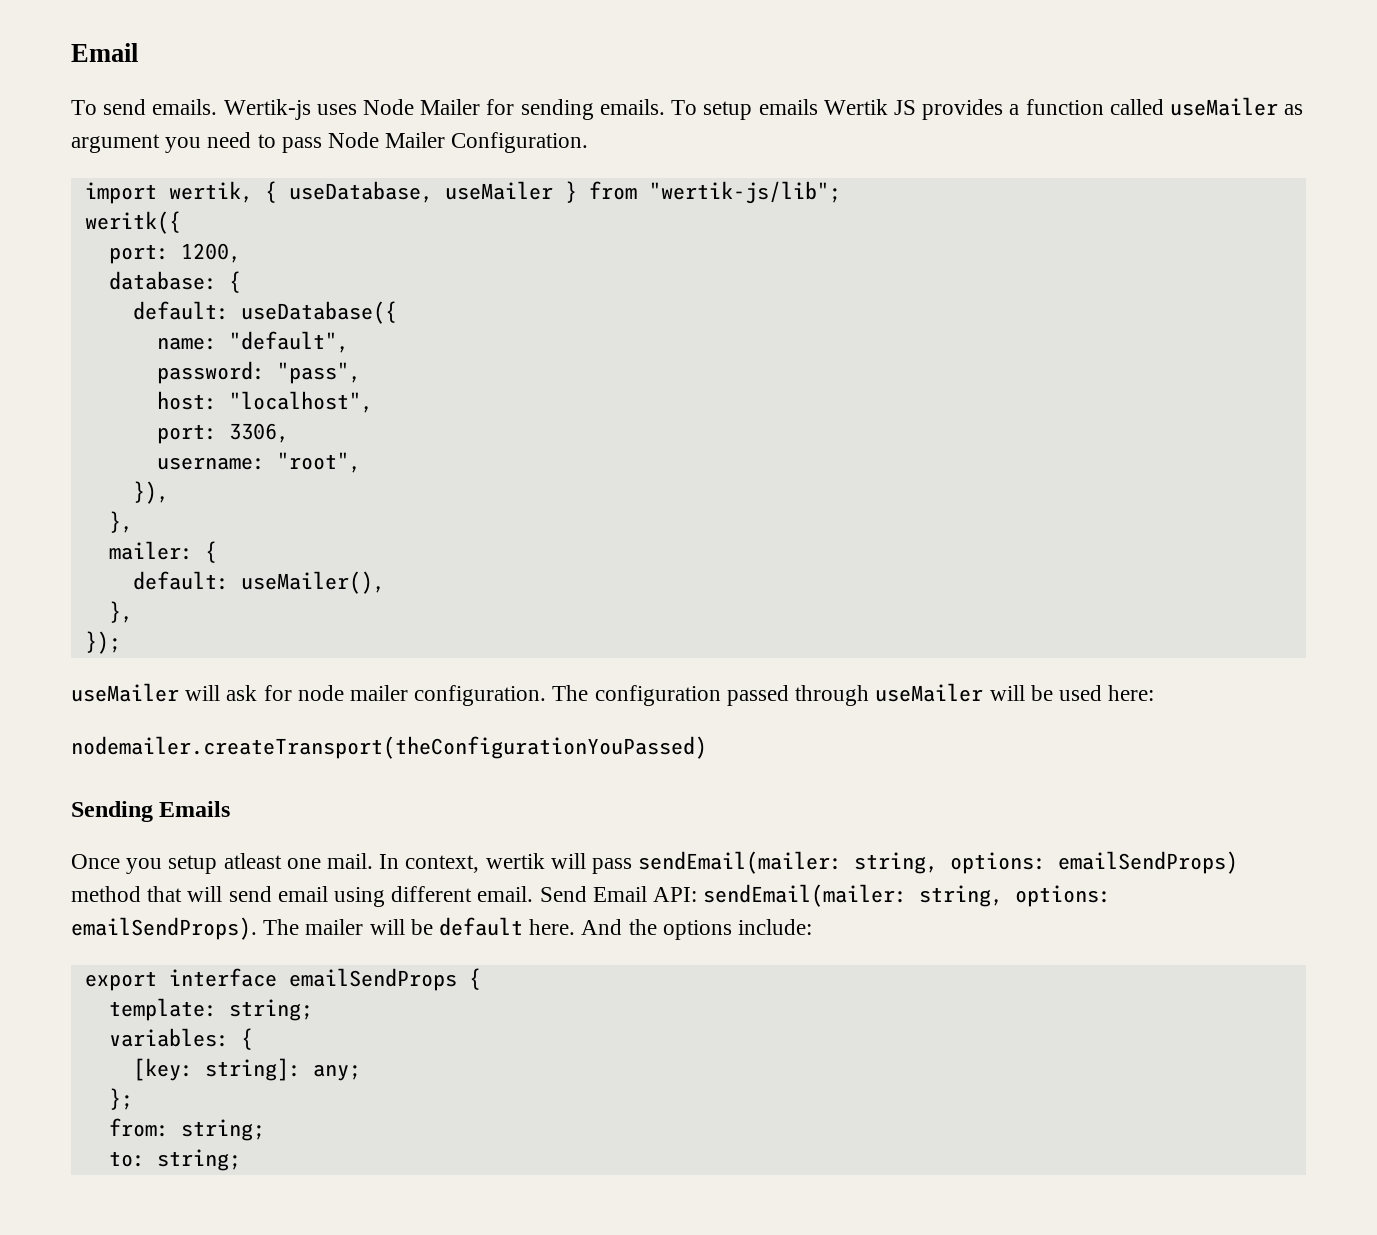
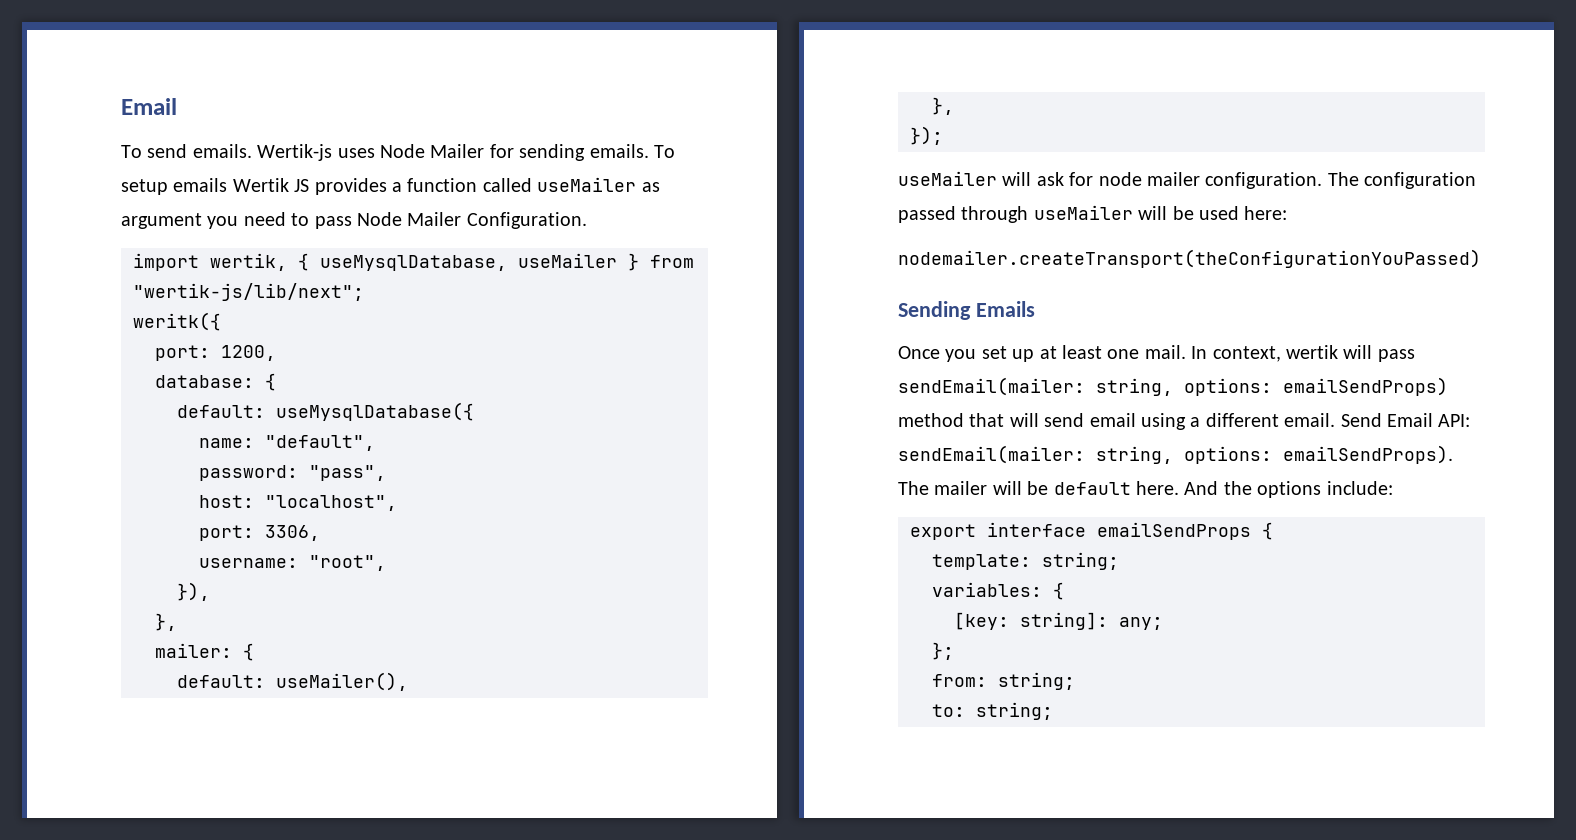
[288,181,433,203] useDatabase, -> [320,255,507,271] useMysqlDatabase,
[648,181,841,204] "wertik-js/lib"; -> [133,283,364,301] "wertik-js/lib/next";
[240,301,397,324] useDatabase({ -> [276,402,474,421] useMysqlDatabase({
[168,853,282,874] setup atleast -> [981,345,1102,362] set up at least
(386, 897) none -> [1190,417,1201,427] a

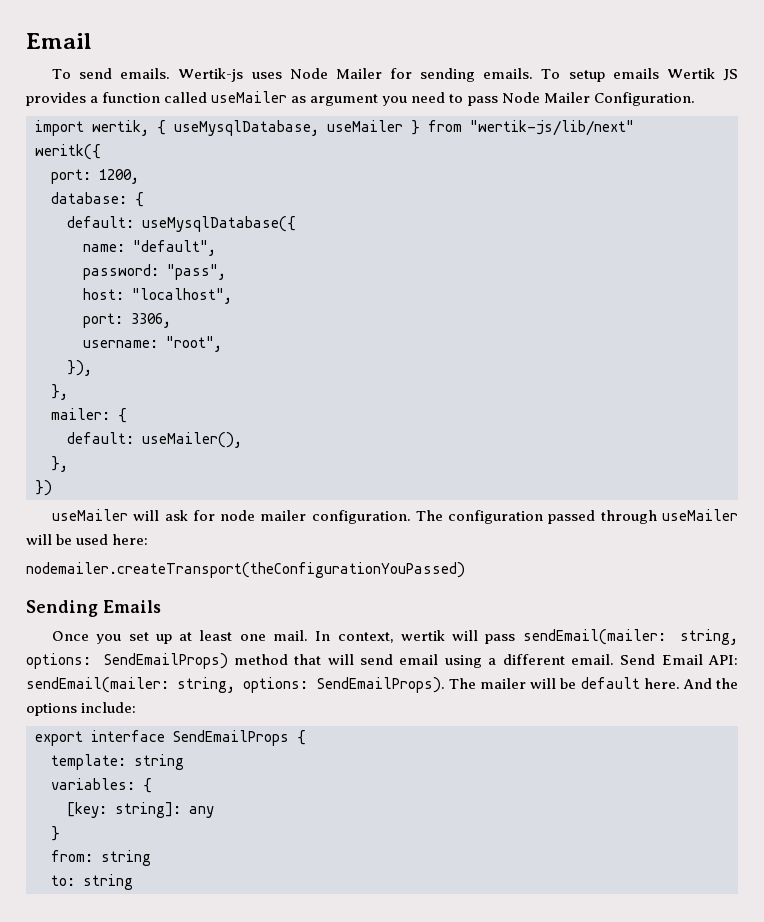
[133,283,364,301] "wertik-js/lib/next"; -> [470,120,634,136] "wertik-js/lib/next"
[910,126,943,145] }); -> [35,480,52,496] })
[1283,377,1448,396] emailSendProps) -> [103,653,228,669] SendEmailProps)
[1283,445,1453,464] emailSendProps). -> [316,677,445,693] SendEmailProps).
[1097,522,1251,540] emailSendProps -> [173,730,289,746] SendEmailProps
[1042,552,1119,570] string; -> [134,754,184,770] string
[1119,617,1163,630] [932,642,954,660] any; // }; -> [189,806,214,818] [51,826,60,841] any // }
[998,672,1075,690] string; -> [101,850,151,866] string
[976,702,1053,720] string; -> [83,874,133,890] string

